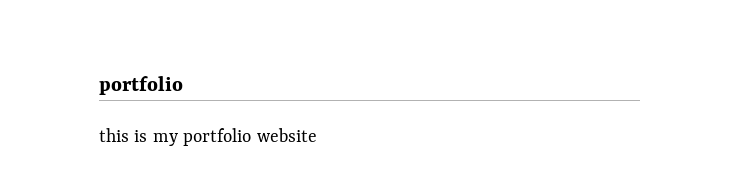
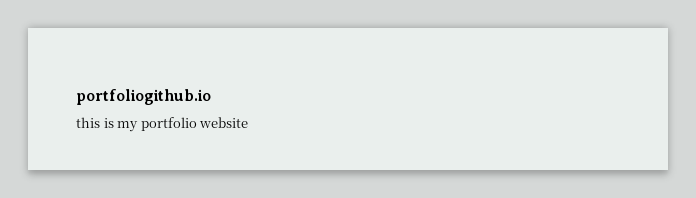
[99,76,183,95] portfolio -> [76,89,211,105] portfoliogithub.io

